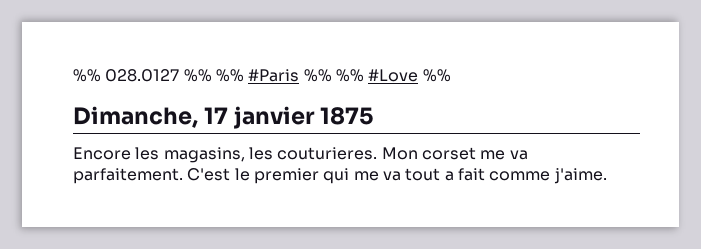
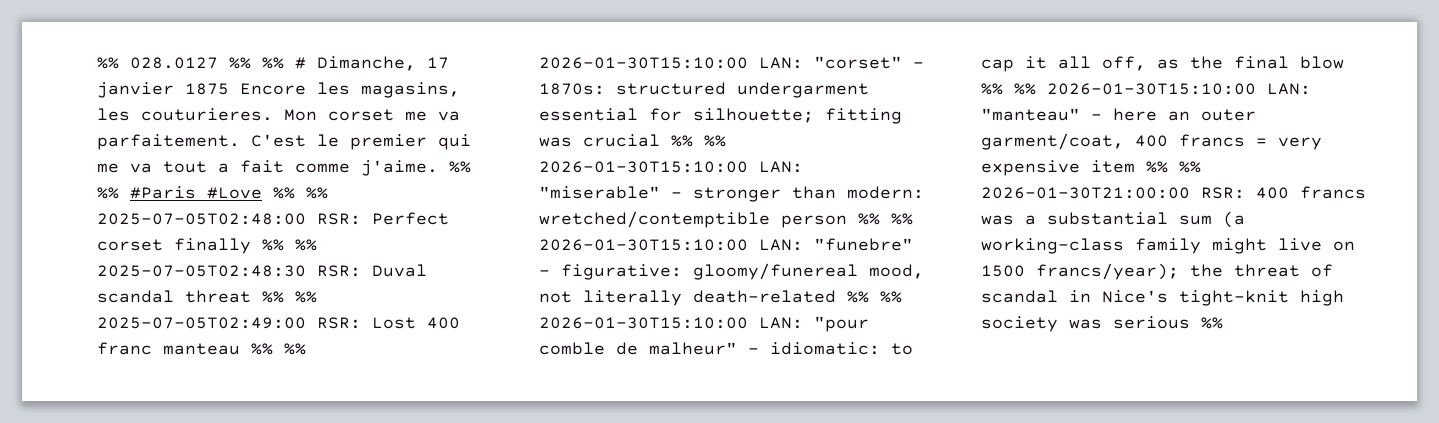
[248,69,451,82] #Paris %% %% #Love %% // -> [295,57,306,69] #
(374, 116) // -> (229, 89) none
(607, 176) none -> [449,161,471,173] [97,186,328,199] [97,212,449,225] [97,238,317,254] [97,264,427,277] [97,290,317,303] [97,317,460,329] [97,342,306,355] [539,56,924,69] [539,82,869,98] [539,108,902,124] [539,134,726,147] [539,161,803,173] [539,186,924,202] [539,211,913,228] [539,238,913,251] [539,263,924,280] [539,290,902,306] [539,316,869,332] [539,342,913,355] [981,56,1344,72] [981,83,1311,95] [981,108,1256,121] [981,133,1322,150] [981,160,1201,176] [981,186,1366,199] [981,211,1245,228] [981,238,1355,254] [981,263,1333,280] [981,290,1344,306] [981,316,1223,332] %% %% #Paris #Love %% %% 2025-07-05T02:48:00 RSR: Perfect corset finally %% %% 2025-07-05T02:48:30 RSR: Duval scandal threat %% %% 2025-07-05T02:49:00 RSR: Lost 400 franc manteau %% %% 2026-01-30T15:10:00 LAN: "corset" - 1870s: structured undergarment essential for silhouette; fitting was crucial %% %% 2026-01-30T15:10:00 LAN: "miserable" - stronger than modern: wretched/contemptible person %% %% 2026-01-30T15:10:00 LAN: "funebre" - figurative: gloomy/funereal mood, not literally death-related %% %% 2026-01-30T15:10:00 LAN: "pour comble de malheur" - idiomatic: to cap it all off, as the final blow %% %% 2026-01-30T15:10:00 LAN: "manteau" - here an outer garment/coat, 400 francs = very expensive item %% %% 2026-01-30T21:00:00 RSR: 400 francs was a substantial sum (a working-class family might live on 1500 francs/year); the threat of scandal in Nice's tight-knit high society was serious %%

